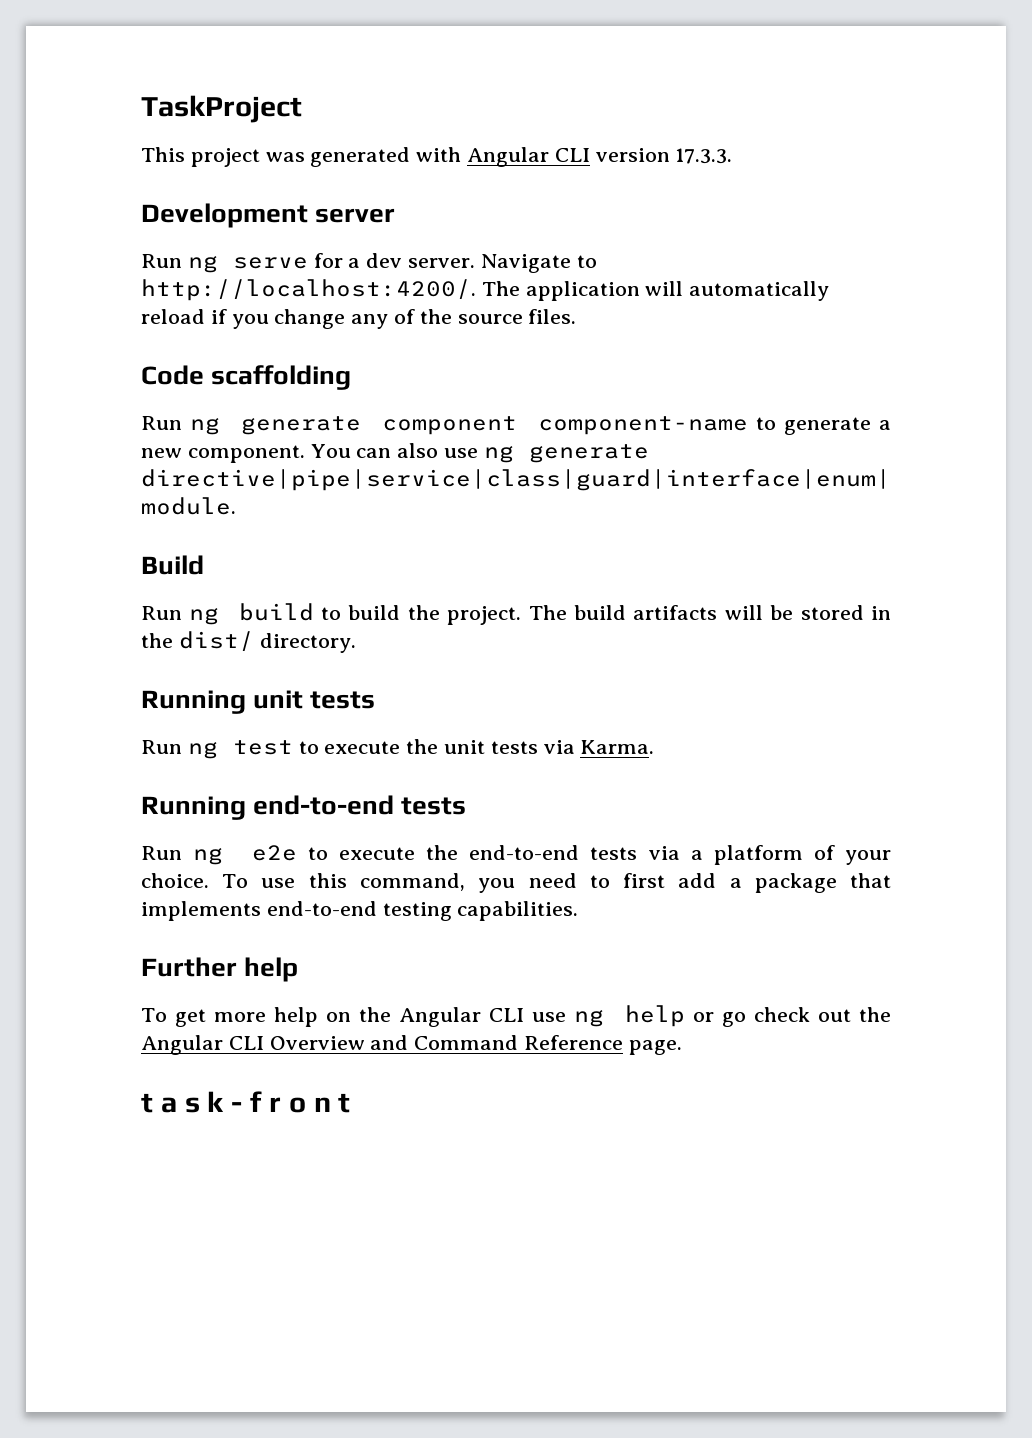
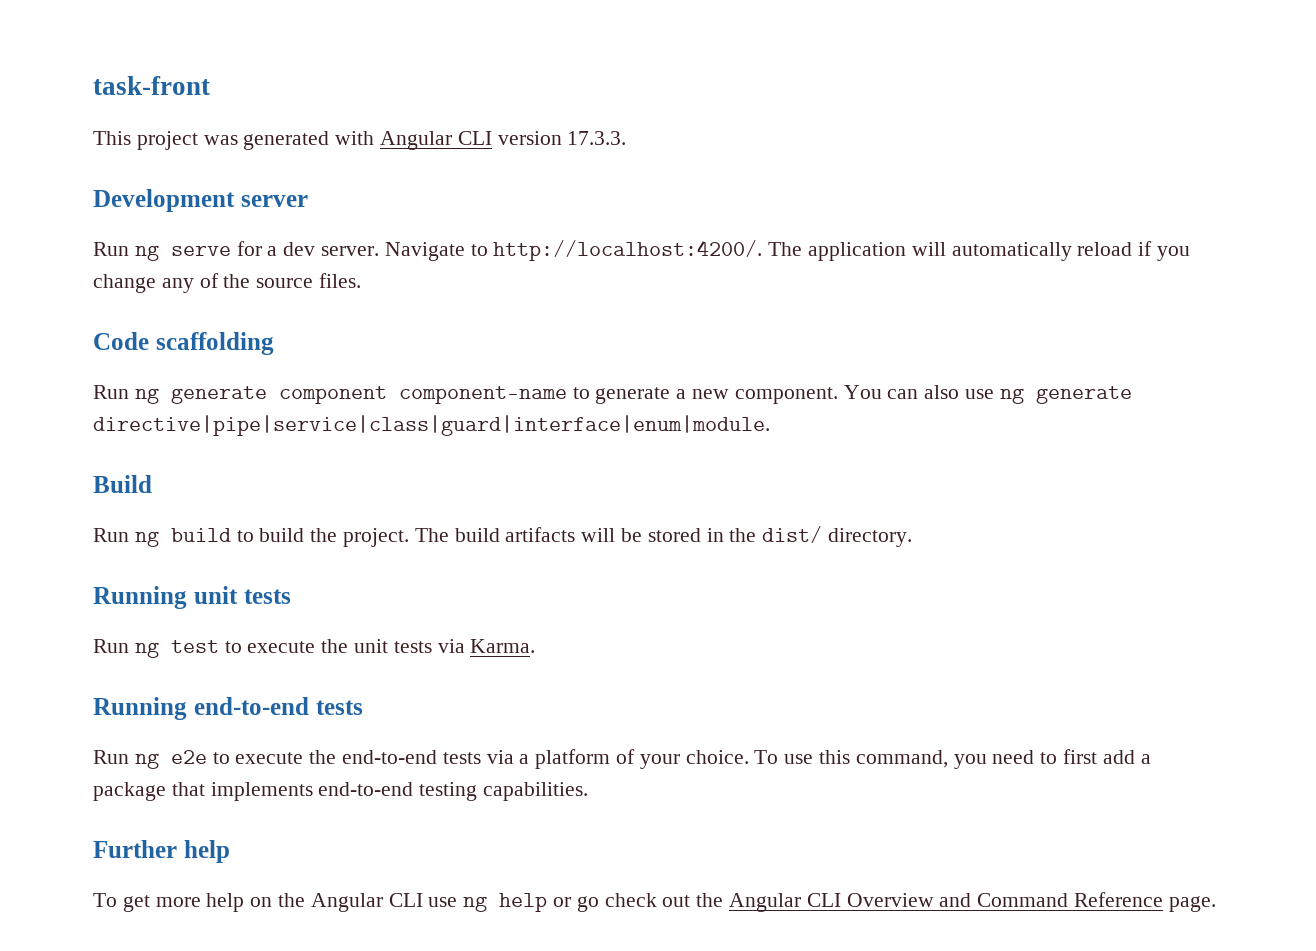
[141,95,302,123] TaskProject -> [93,76,210,95] task-front
[141,1091,351,1113] // t a s k - f r o n t -> (1216, 904) none

